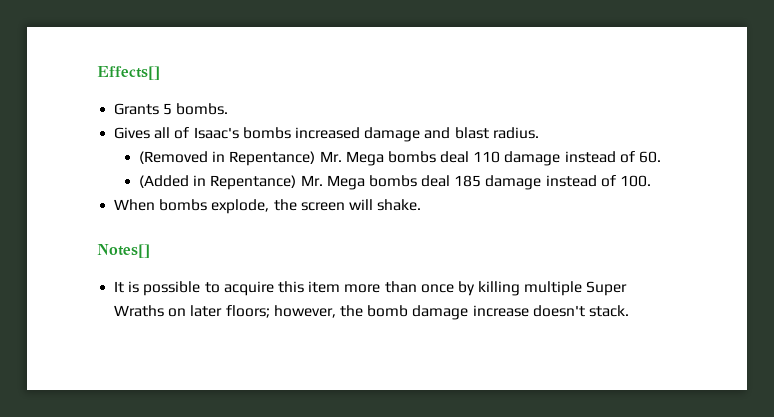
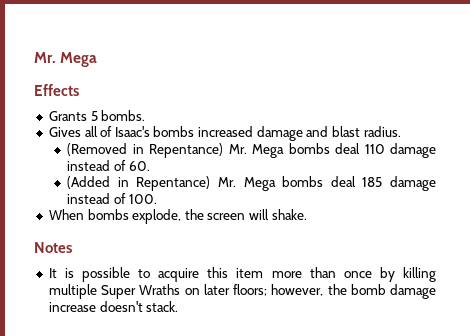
[97,66,160,80] Effects[] -> [34,52,98,67] [34,84,79,96] Mr. Mega // Effects
[97,244,150,258] Notes[] -> [34,242,72,253] Notes

